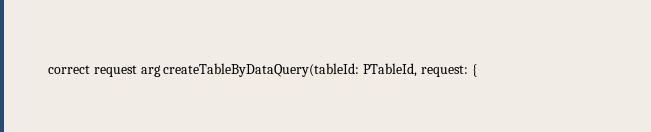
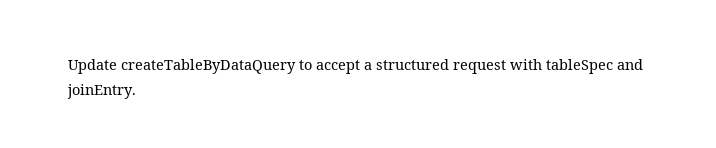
[48,63,477,77] correct request arg createTableByDataQuery(tableId: PTableId, request: { -> [68,59,643,74] [67,84,136,99] Update createTableByDataQuery to accept a structured request with tableSpec and joinEntry.

